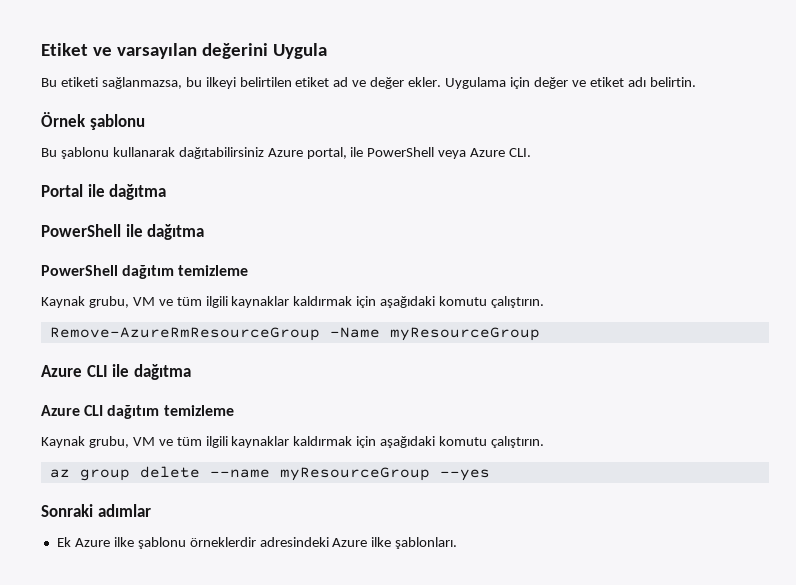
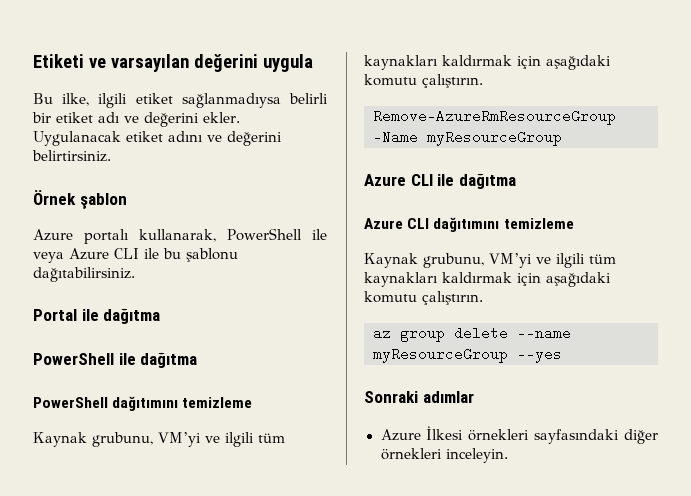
[41,43,88,56] Etiket -> [33,54,84,68] Etiketi
[272,43,327,59] [41,77,696,89] [41,112,145,130] [41,147,532,159] Uygula // Bu etiketi sağlanmazsa, bu ilkeyi belirtilen etiket ad ve değer ekler. Uygulama için değer ve etiket adı belirtin. // Örnek şablonu // Bu şablonu kullanarak dağıtabilirsiniz Azure portal, ile PowerShell veya Azure CLI. -> [262,54,313,72] [33,93,328,108] [32,112,240,127] [33,131,282,146] [32,150,111,162] [33,190,127,209] [33,228,327,244] [33,248,238,263] [33,267,135,282] uygula // Bu ilke, ilgili etiket sağlanmadıysa belirli bir etiket adı ve değerini ekler. Uygulanacak etiket adını ve değerini belirtirsiniz. // Örnek şablon // Azure portalı kullanarak, PowerShell ile veya Azure CLI ile bu şablonu dağıtabilirsiniz.
[122,265,249,279] [41,296,290,308] dağıtım temizleme // Kaynak grubu, VM ve tüm ilgili kaynaklar -> [112,396,253,411] [33,432,285,447] [364,55,438,70] dağıtımını temizleme // Kaynak grubunu, VM’yi ve ilgili tüm kaynakları
[107,405,234,419] [41,436,290,448] dağıtım temizleme // Kaynak grubu, VM ve tüm ilgili kaynaklar -> [433,217,574,232] [364,253,616,268] [364,272,438,287] dağıtımını temizleme // Kaynak grubunu, VM’yi ve ilgili tüm kaynakları
[56,537,458,549] Ek Azure ilke şablonu örneklerdir adresindeki Azure ilke şablonları. -> [380,426,658,444] [380,448,508,463] Azure İlkesi örnekleri sayfasındaki diğer örnekleri inceleyin.

